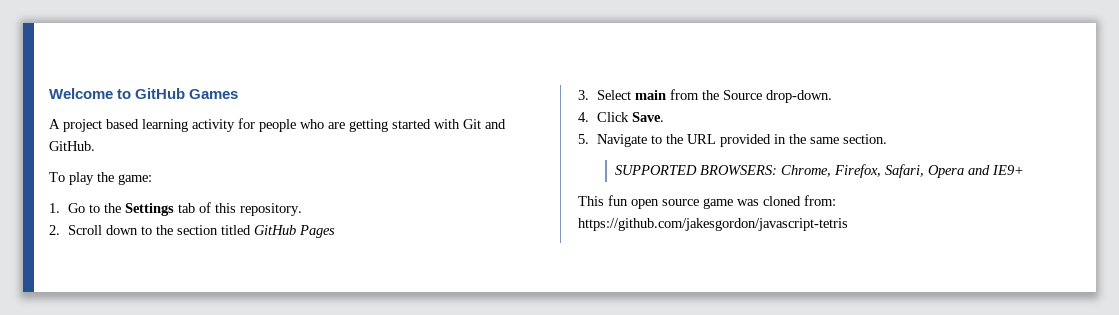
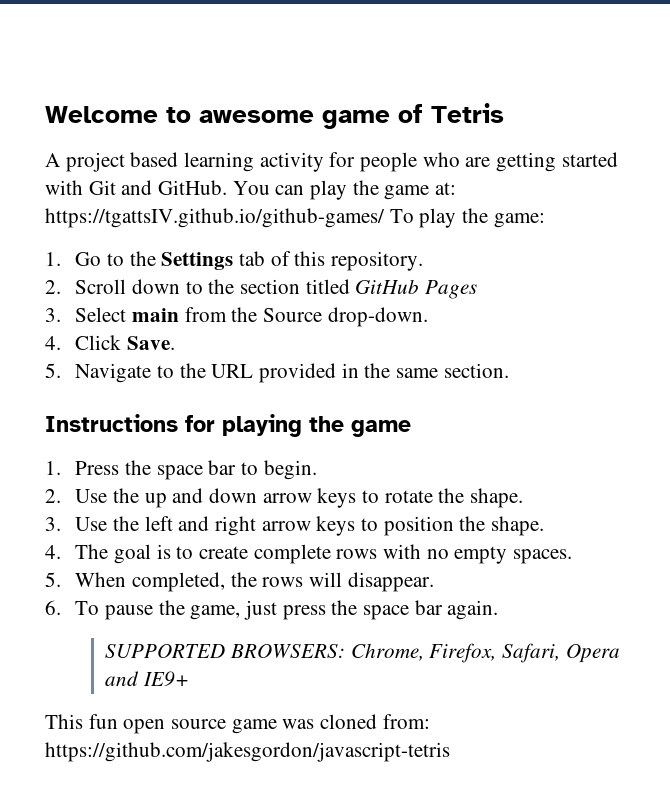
[135,88,239,99] GitHub Games -> [199,103,504,129] awesome game of Tetris
(95, 146) // -> [232,180,457,200] [45,208,385,228] You can play the game at: https://tgattsIV.github.io/github-games/
(887, 139) none -> [45,414,411,437] [45,460,317,480] [45,488,523,508] [45,516,544,536] [45,544,572,564] [45,572,434,592] [45,600,499,620] // Instructions for playing the game // 1. Press the space bar to begin. // 2. Use the up and down arrow keys to rotate the shape. // 3. Use the left and right arrow keys to position the shape. // 4. The goal is to create complete rows with no empty spaces. // 5. When completed, the rows will disappear. // 6. To pause the game, just press the space bar again.

